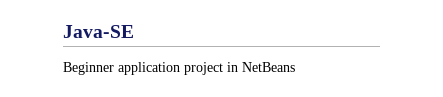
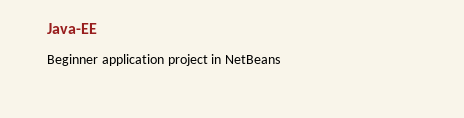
[63,25,134,38] Java-SE -> [47,23,97,34] Java-EE

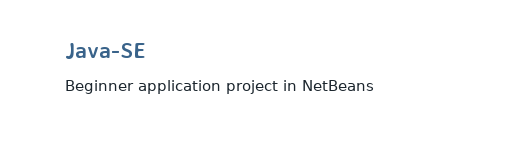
[47,23,97,34] Java-EE -> [65,43,146,59] Java-SE

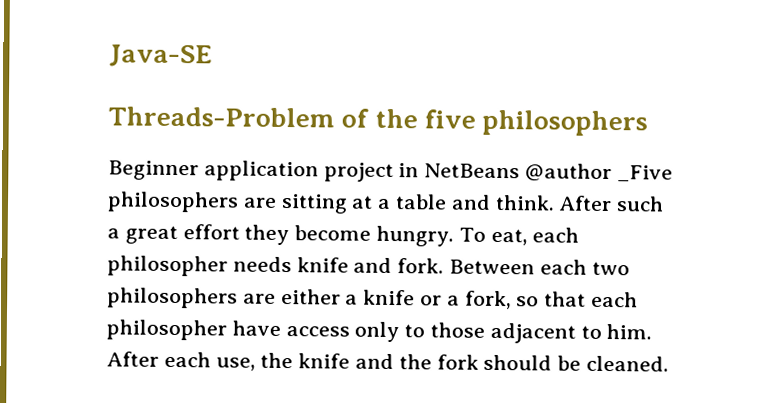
(146, 51) none -> [108,106,649,137] // Threads-Problem of the five philosophers
(374, 85) none -> [525,163,673,183] [107,191,665,214] [107,224,580,247] [107,255,630,277] [107,287,639,310] [106,319,653,344] [106,351,670,372] @author _Five philosophers are sitting at a table and think. After such a great effort they become hungry. To eat, each philosopher needs knife and fork. Between each two philosophers are either a knife or a fork, so that each philosopher have access only to those adjacent to him. After each use, the knife and the fork should be cleaned.

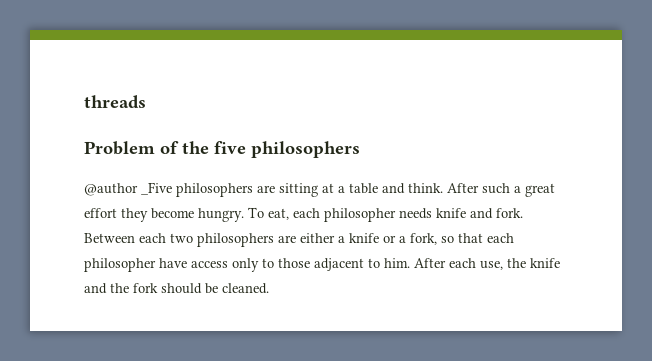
[109,44,213,68] [108,106,335,128] Java-SE // Threads-Problem -> [84,95,146,109] [84,141,155,155] threads // Problem
[108,160,521,183] Beginner application project in NetBeans -> (360, 149) none

